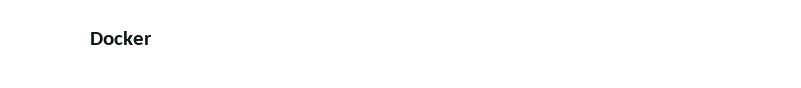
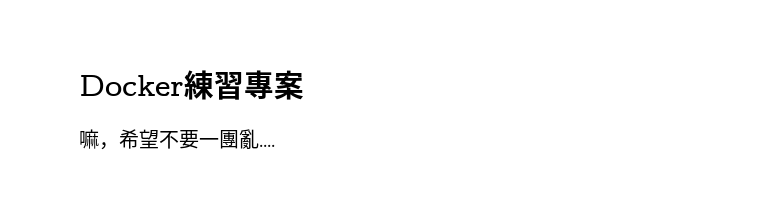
(152, 38) none -> [184,70,304,100] [79,129,275,150] 練習專案 // 嘛，希望不要一團亂....

